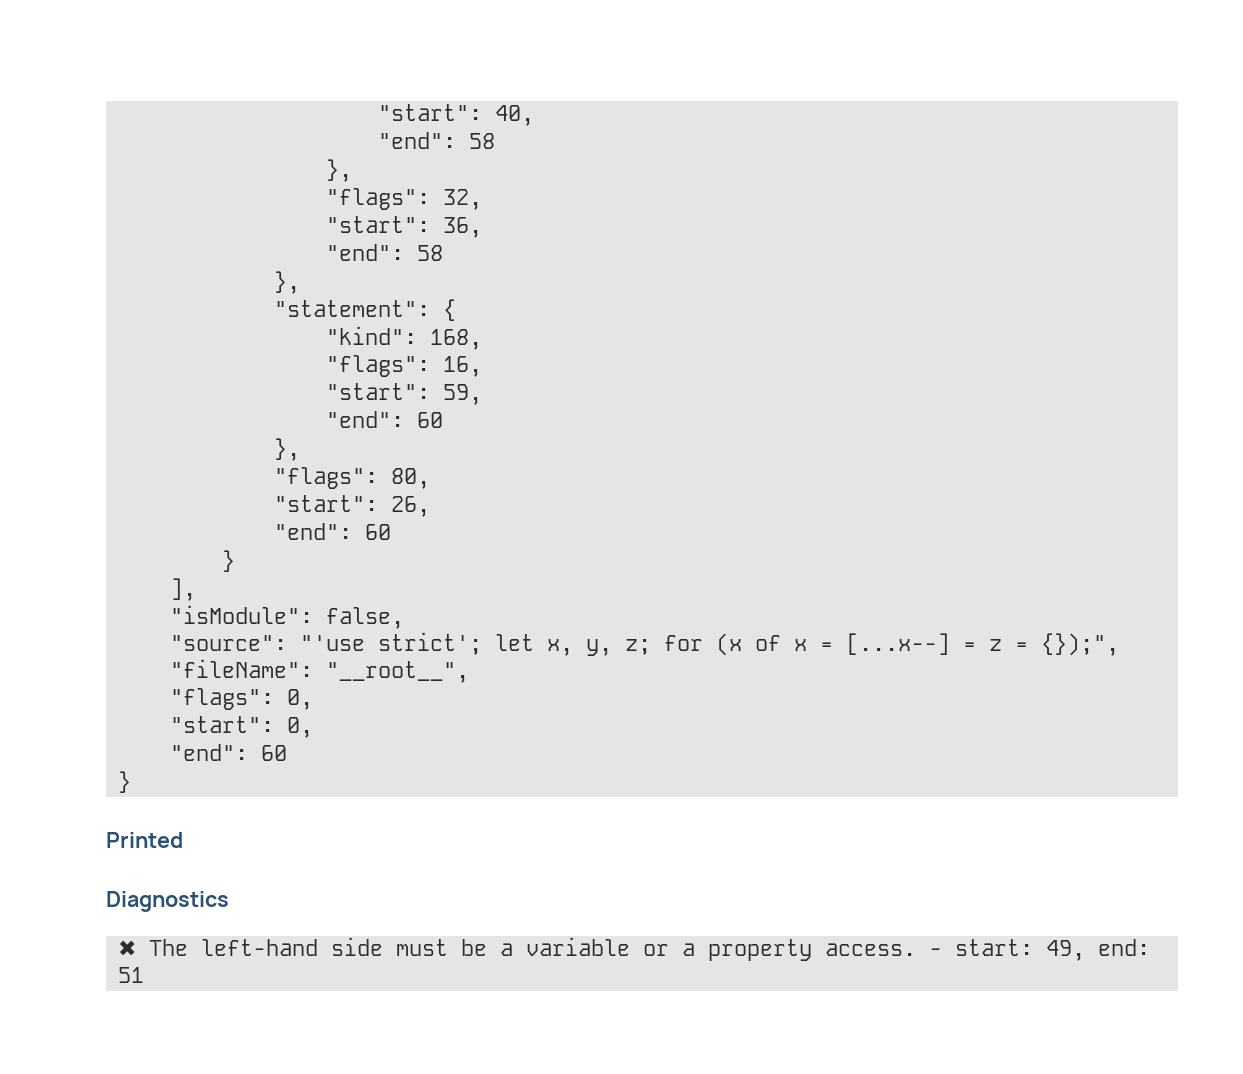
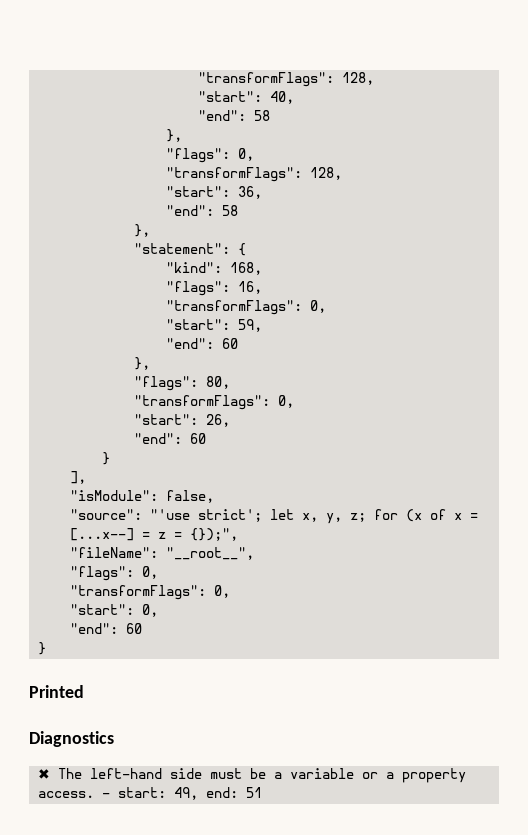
(378, 112) none -> [197,72,374,87] "transformFlags": 128, //
[443,189,483,210] 32, -> [237,148,254,161] [165,167,342,182] 0, // "transformFlags": 128,
(483, 366) none -> [165,300,326,315] // "transformFlags": 0,
(431, 478) none -> [133,395,294,410] // "transformFlags": 0,
(314, 699) none -> [69,585,230,600] // "transformFlags": 0,

